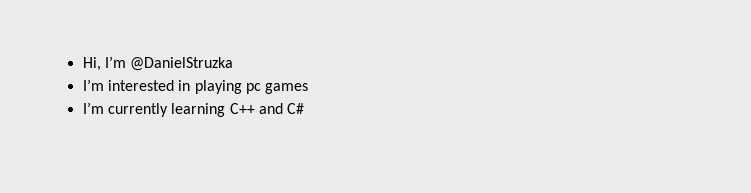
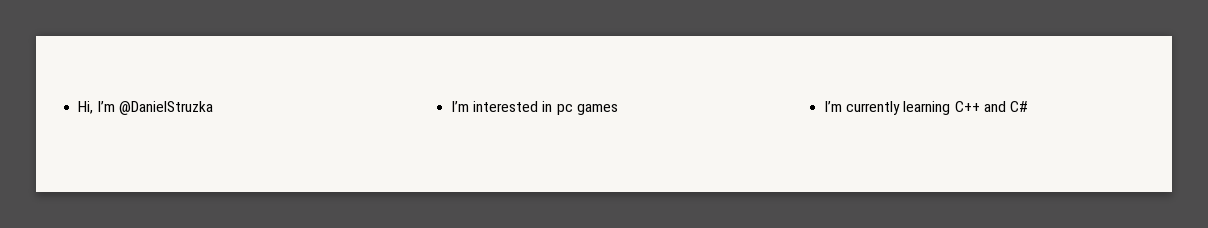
[194,80,242,94] playing -> (553, 106) none

